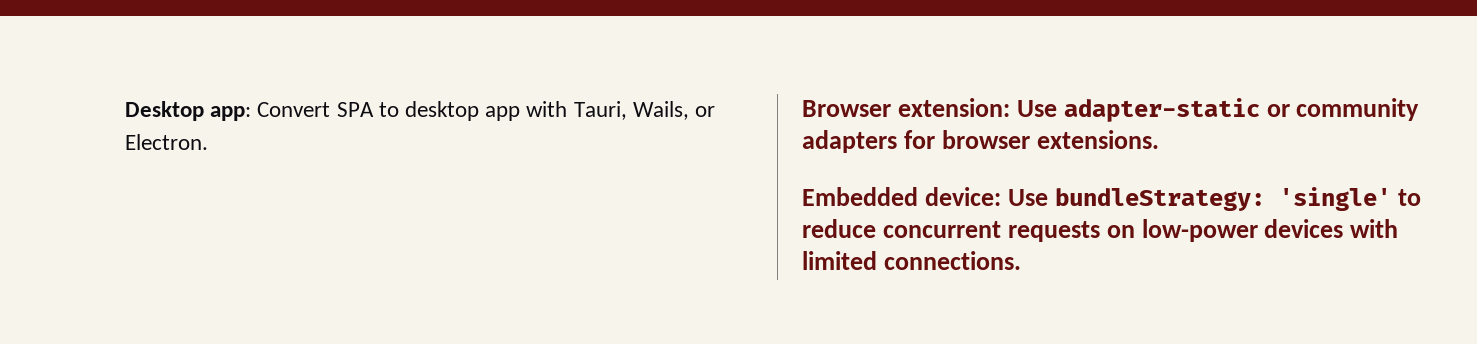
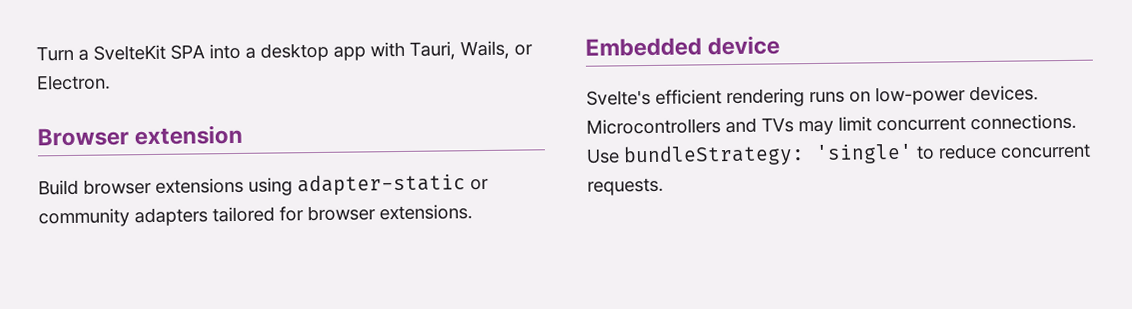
[125,101,399,121] Desktop app: Convert SPA to -> [36,43,256,62] Turn a SvelteKit SPA into a
[897,98,1057,117] extension: Use -> [134,124,244,146] [38,177,293,196] extension // Build browser extensions using
(897, 141) none -> [212,206,275,223] tailored
[924,187,1001,206] device: -> [707,35,781,56] [586,85,1039,108] [586,113,1077,136] device // Svelte's efficient rendering runs on low-power devices. Microcontrollers and TVs may limit concurrent connections.
[1007,219,1399,242] [802,251,1021,270] requests on low-power devices with limited connections. -> [587,177,664,196] requests.

